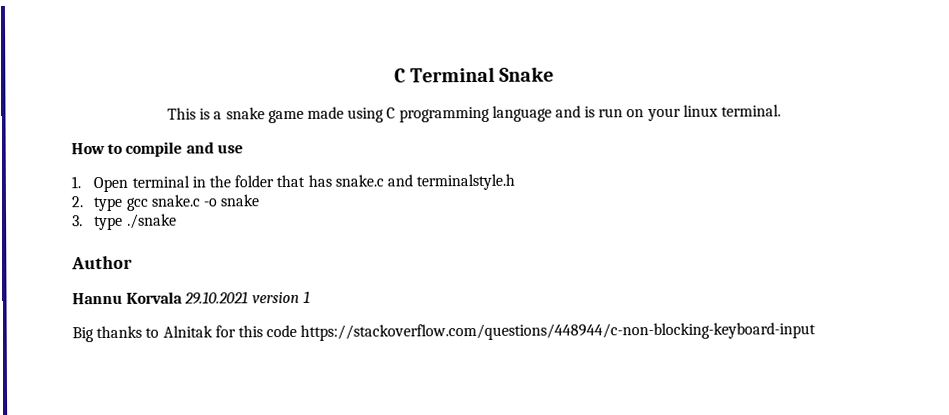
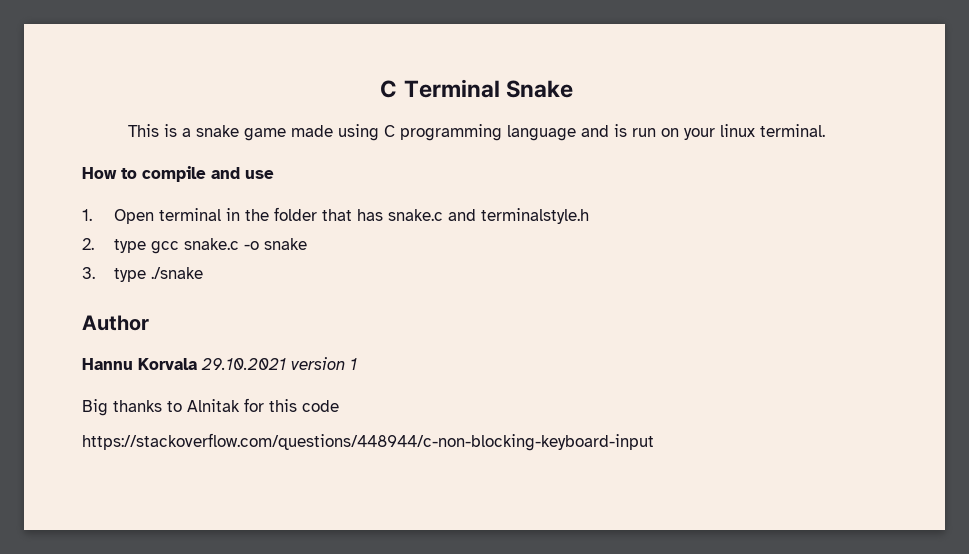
(298, 331) none -> (339, 406) //

